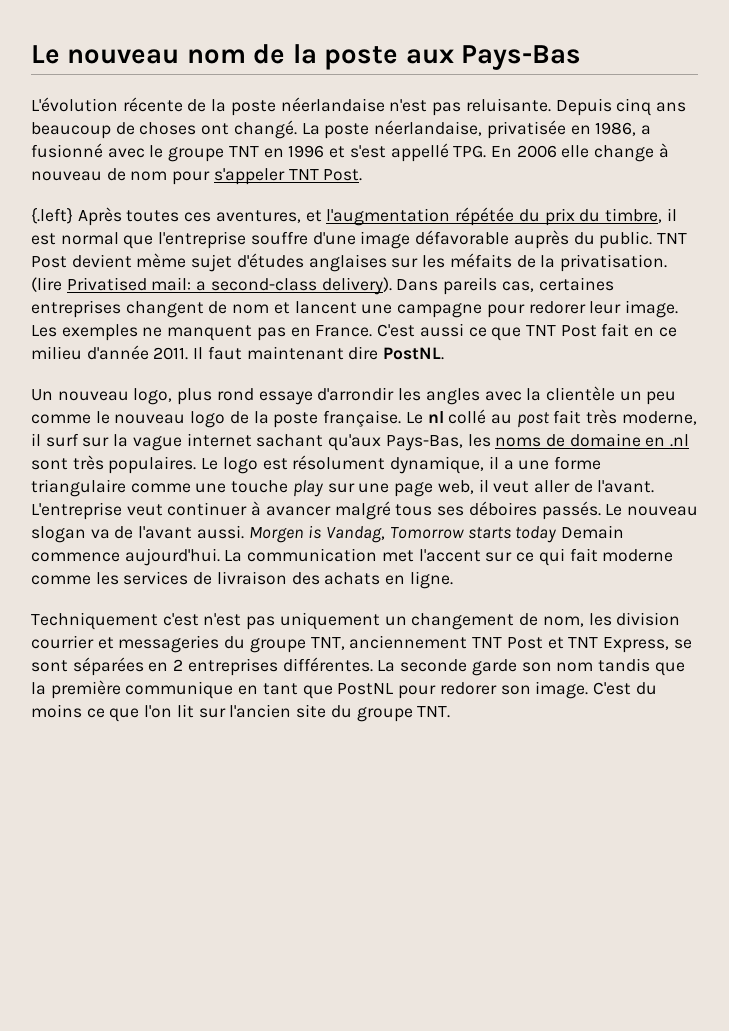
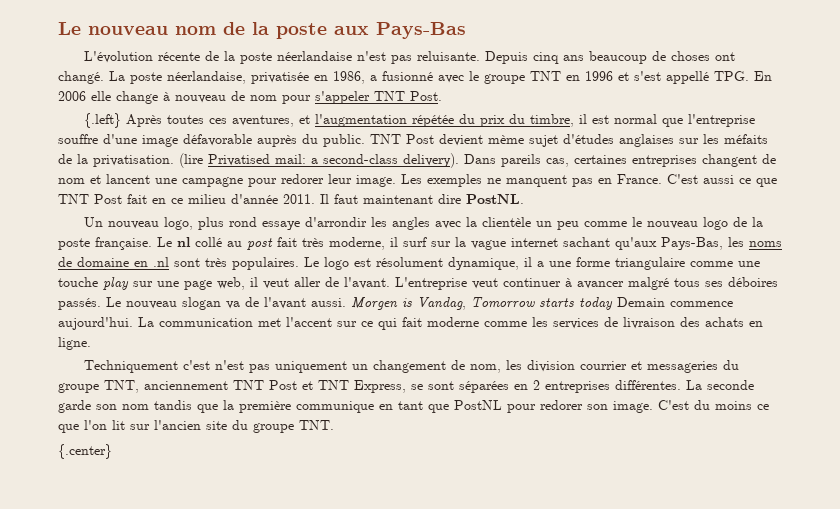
(451, 712) none -> [58,444,112,459] // {.center}

